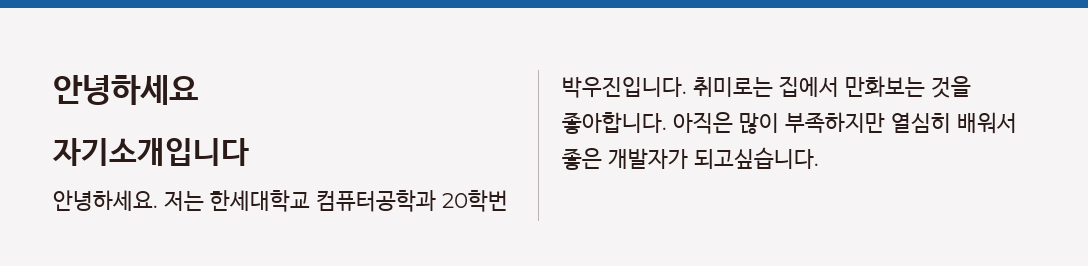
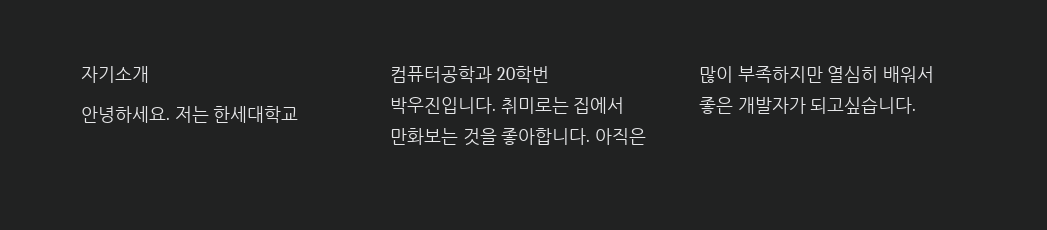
[53,75,198,105] [52,138,249,166] 안녕하세요 // 자기소개입니다 -> [81,66,149,83] 자기소개

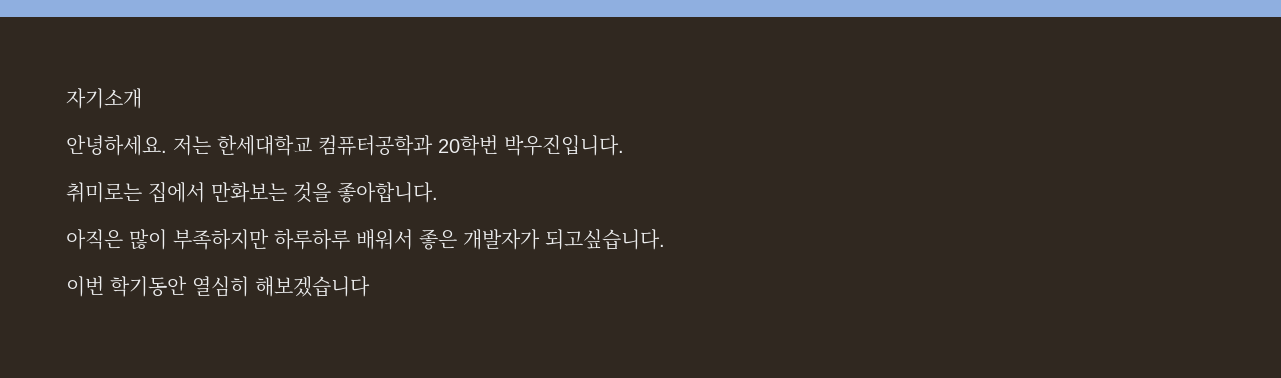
(496, 105) none -> (624, 145) //
(591, 136) none -> (438, 192) //
[827,66,879,83] 열심히 -> [274,229,350,250] 하루하루
(917, 105) none -> [66,276,370,297] // 이번 학기동안 열심히 해보겠습니다

